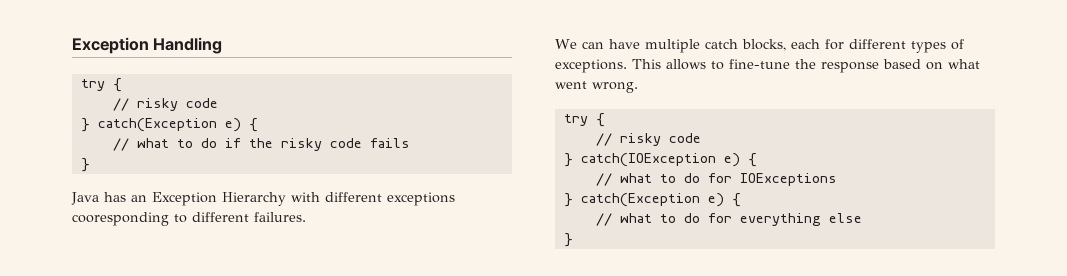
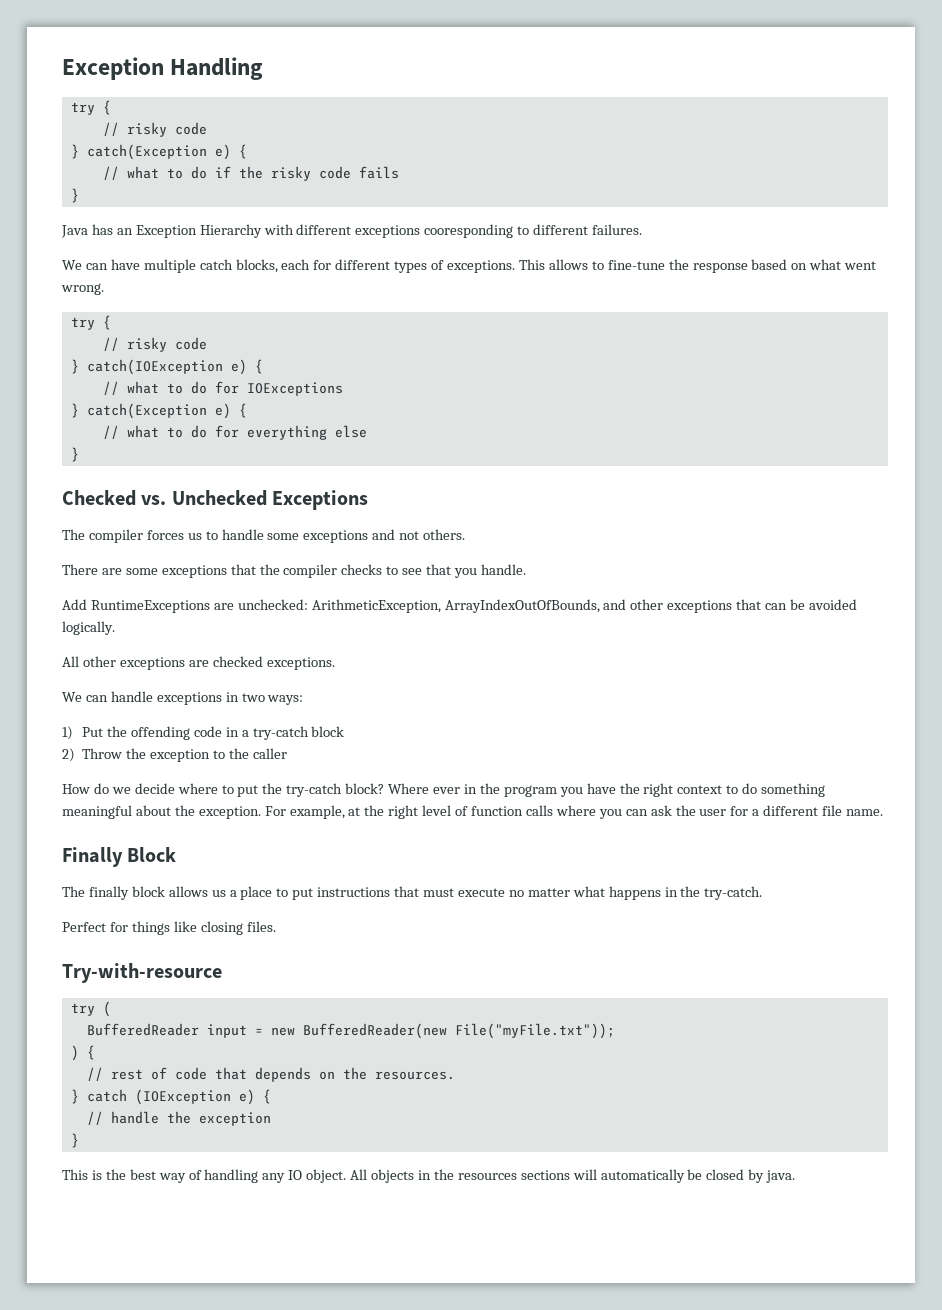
(573, 240) none -> [62,490,369,510] [62,529,466,543] [62,564,526,578] [62,599,857,613] [62,621,115,635] [62,656,335,670] [62,691,304,705] [62,726,345,740] [62,748,287,762] [62,783,826,797] [62,805,884,819] [62,847,177,867] [62,886,763,900] [62,921,276,935] [62,963,222,983] [70,1001,111,1017] [86,1023,615,1039] [70,1045,95,1061] [86,1067,455,1082] [70,1089,271,1105] [86,1111,271,1126] [70,1133,79,1148] [62,1169,796,1183] // Checked vs. Unchecked Exceptions // The compiler forces us to handle some exceptions and not others. // There are some exceptions that the compiler checks to see that you handle. // Add RuntimeExceptions are unchecked: ArithmeticException, ArrayIndexOutOfBounds, and other exceptions that can be avoided logically. // All other exceptions are checked exceptions. // We can handle exceptions in two ways: // 1) Put the offending code in a try-catch block // 2) Throw the exception to the caller // How do we decide where to put the try-catch block? Where ever in the program you have the right context to do something meaningful about the exception. For example, at the right level of function calls where you can ask the user for a different file name. // Finally Block // The finally block allows us a place to put instructions that must execute no matter what happens in the try-catch. // Perfect for things like closing files. // Try-with-resource // try ( // BufferedReader input = new BufferedReader(new File("myFile.txt")); // ) { // // rest of code that depends on the resources. // } catch (IOException e) { // // handle the exception // } // This is the best way of handling any IO object. All objects in the resources sections will automatically be closed by java.

